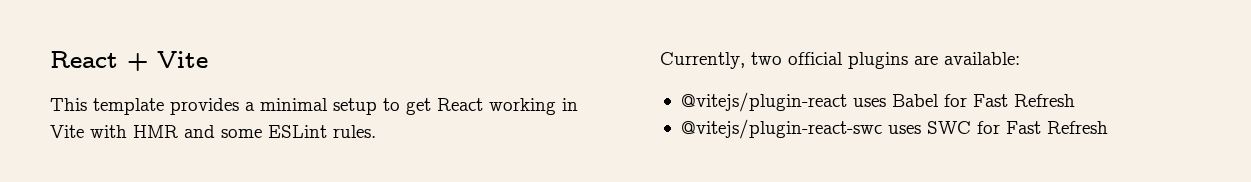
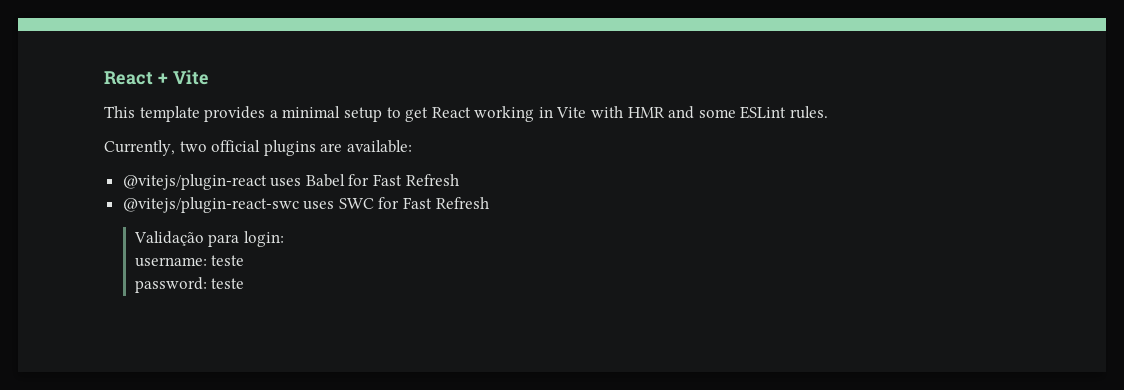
(1108, 127) none -> [133,231,285,247] [134,255,245,267] [134,277,245,293] // Validação para login: // username: teste // password: teste

